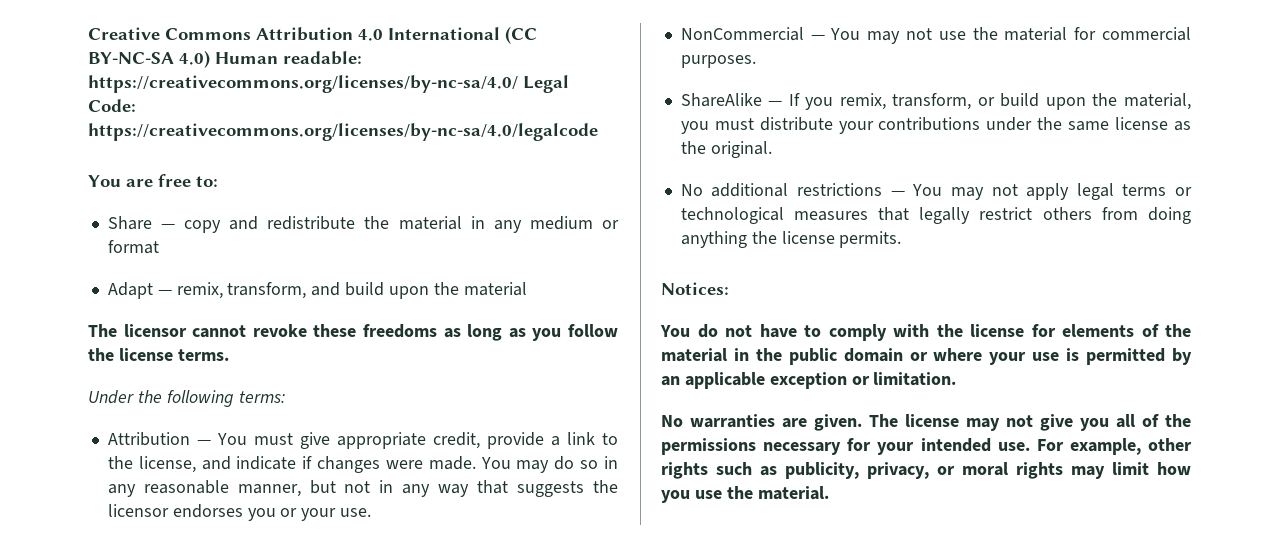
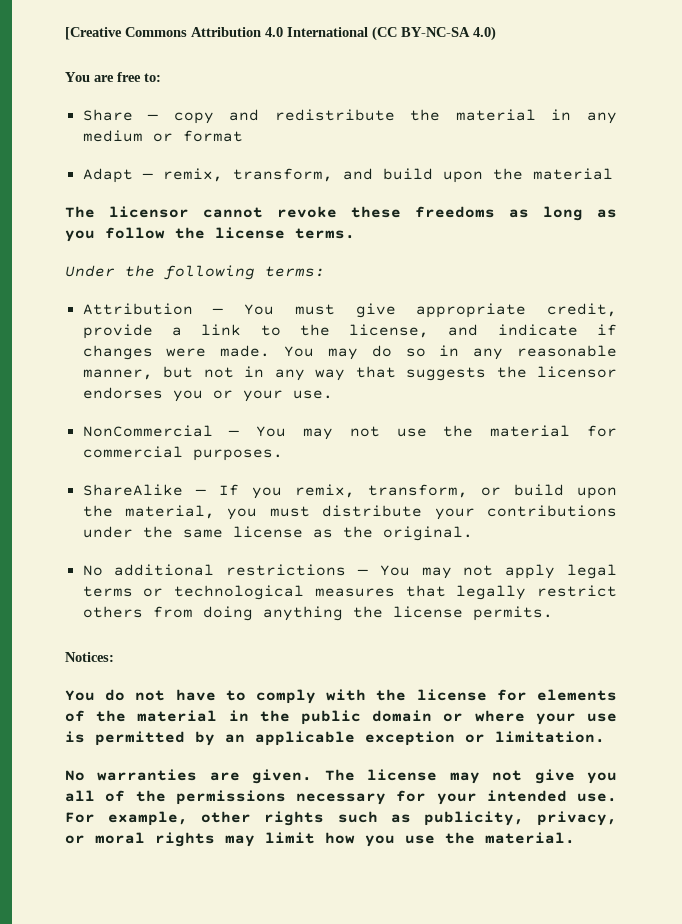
[88,27,160,40] Creative -> [65,27,122,40] [Creative
[215,51,362,65] [88,75,569,93] [88,99,136,112] [88,123,598,141] Human readable: https://creativecommons.org/licenses/by-nc-sa/4.0/ Legal Code: https://creativecommons.org/licenses/by-nc-sa/4.0/legalcode -> (496, 33) none

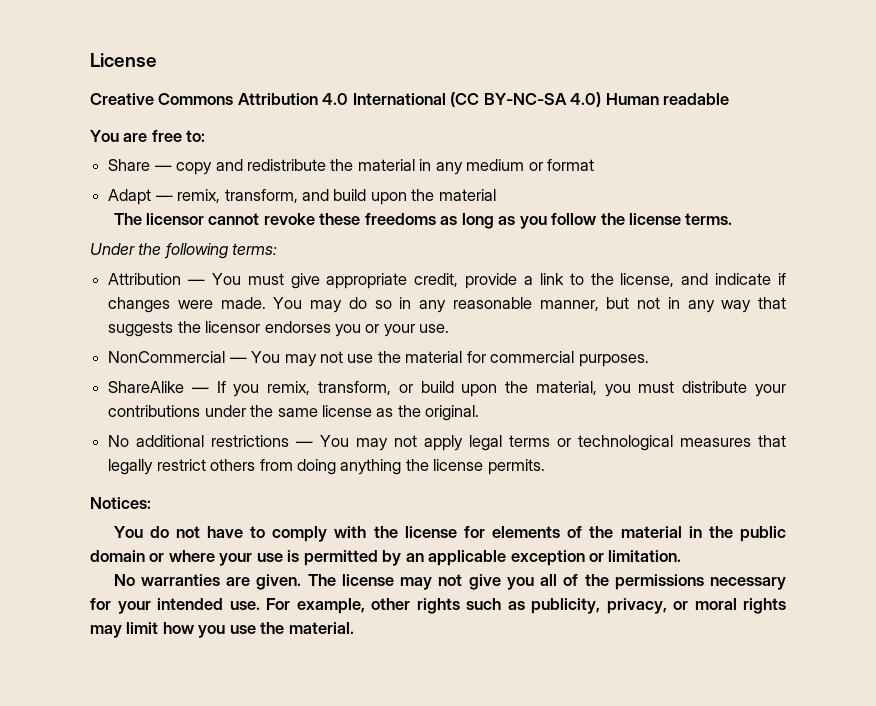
[65,27,122,40] [Creative -> [90,53,157,67] [90,93,154,105] License // Creative
(496, 33) none -> [605,93,730,105] Human readable

